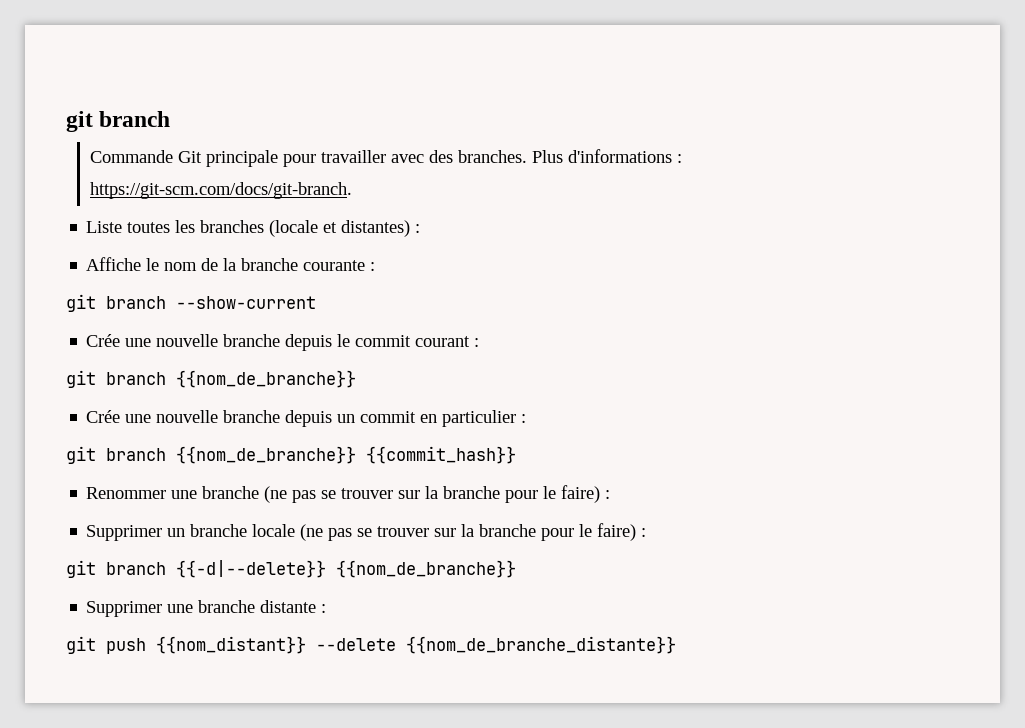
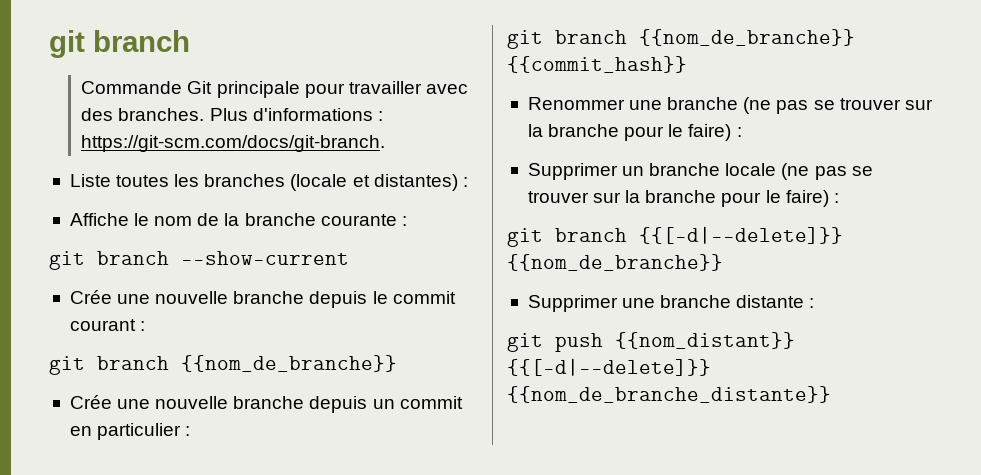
[176,560,326,578] {{-d|--delete}} -> [639,226,843,244] {{[-d|--delete]}}
[316,638,396,651] --delete -> [507,358,711,376] {{[-d|--delete]}}

